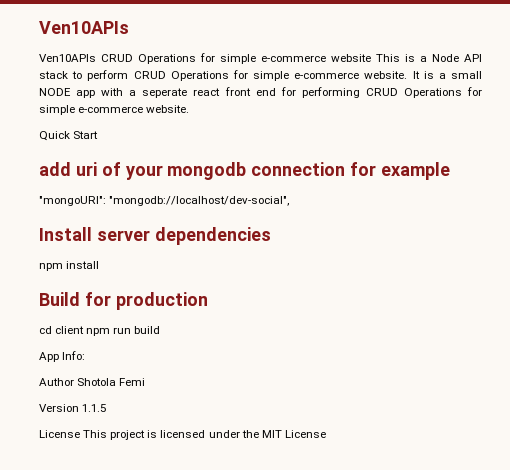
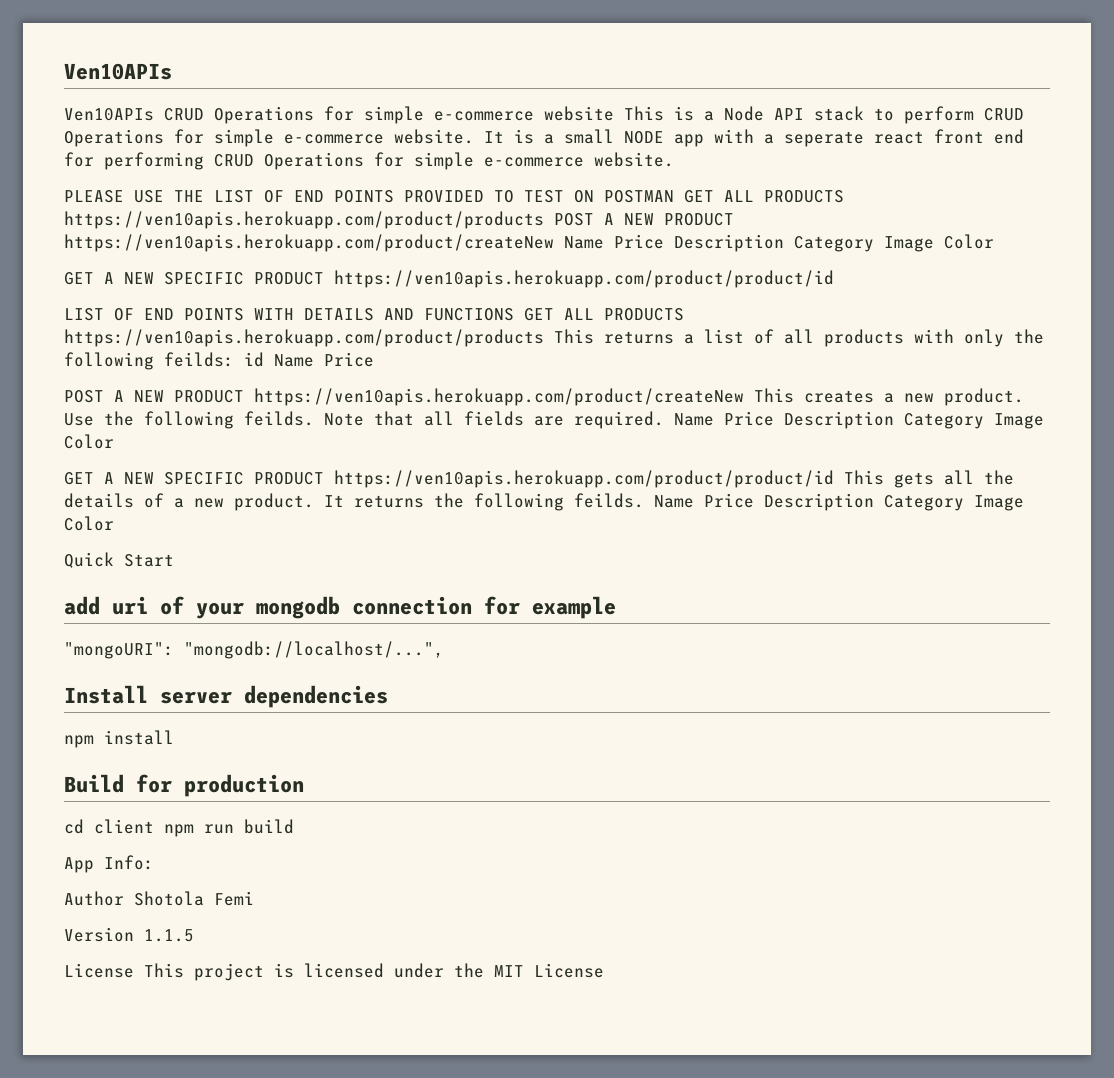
(190, 109) none -> [64,190,844,203] [64,211,734,229] [64,234,994,252] [64,270,834,288] [64,308,684,321] [64,329,1044,347] [64,352,374,370] [64,388,1024,406] [64,411,1044,429] [64,434,114,449] [64,470,1014,488] [64,493,1024,511] [64,516,114,531] // PLEASE USE THE LIST OF END POINTS PROVIDED TO TEST ON POSTMAN GET ALL PRODUCTS https://ven10apis.herokuapp.com/product/products POST A NEW PRODUCT https://ven10apis.herokuapp.com/product/createNew Name Price Description Category Image Color // GET A NEW SPECIFIC PRODUCT https://ven10apis.herokuapp.com/product/product/id // LIST OF END POINTS WITH DETAILS AND FUNCTIONS GET ALL PRODUCTS https://ven10apis.herokuapp.com/product/products This returns a list of all products with only the following feilds: id Name Price // POST A NEW PRODUCT https://ven10apis.herokuapp.com/product/createNew This creates a new product. Use the following feilds. Note that all fields are required. Name Price Description Category Image Color // GET A NEW SPECIFIC PRODUCT https://ven10apis.herokuapp.com/product/product/id This gets all the details of a new product. It returns the following feilds. Name Price Description Category Image Color
[109,196,290,206] "mongodb://localhost/dev-social", -> [184,641,444,659] "mongodb://localhost/...",

